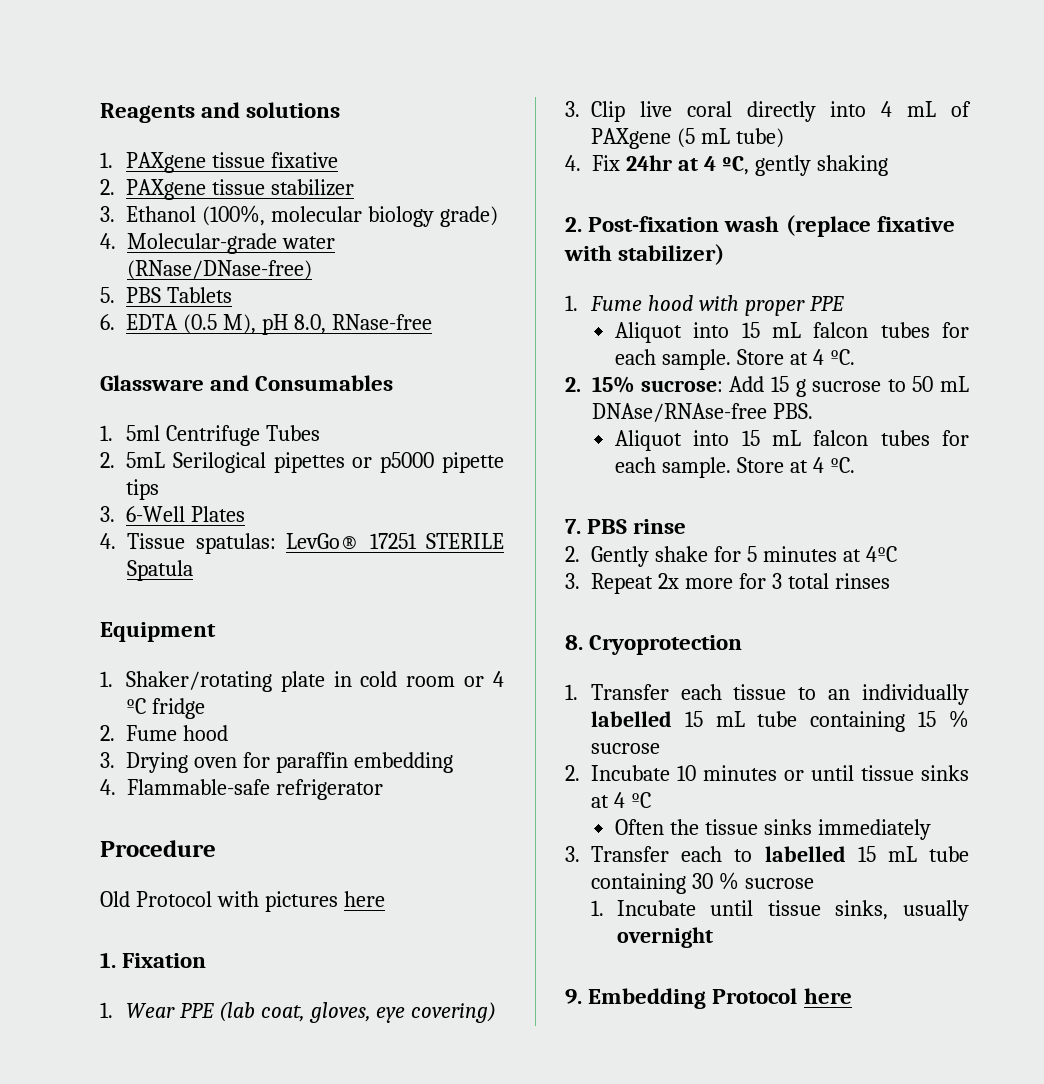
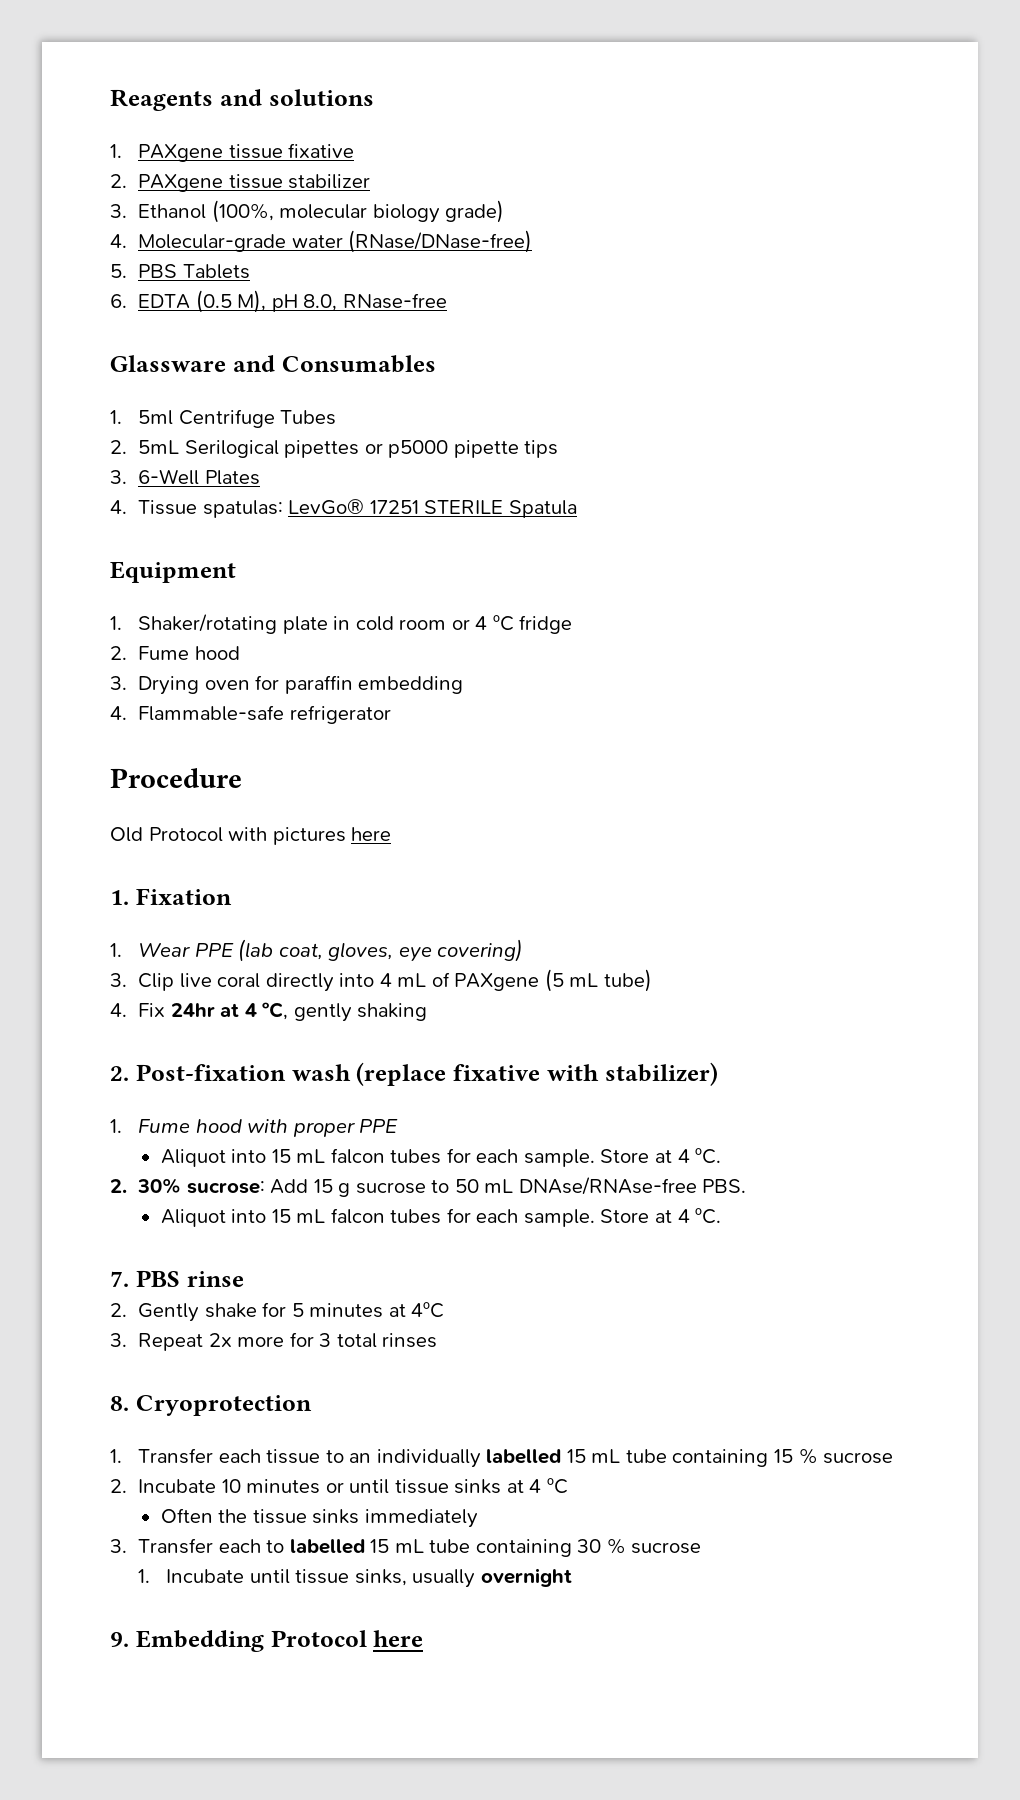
[592,376,634,393] 15% -> [137,1178,182,1194] 30%

